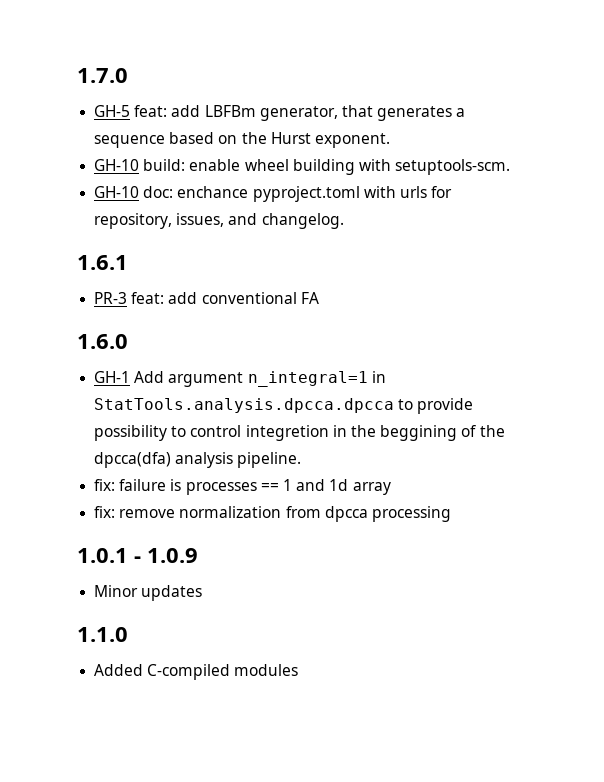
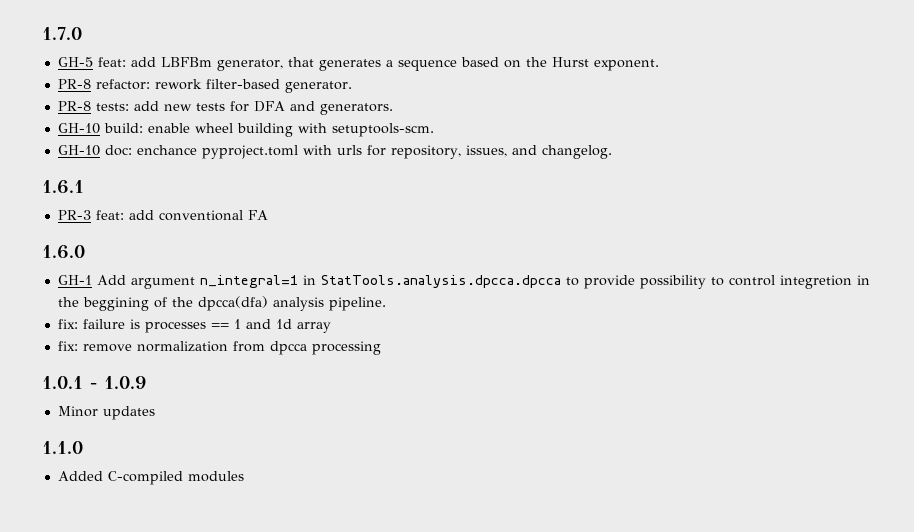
(390, 140) none -> [57,79,352,93] [57,101,393,115] // PR-8 refactor: rework filter-based generator. // PR-8 tests: add new tests for DFA and generators.

